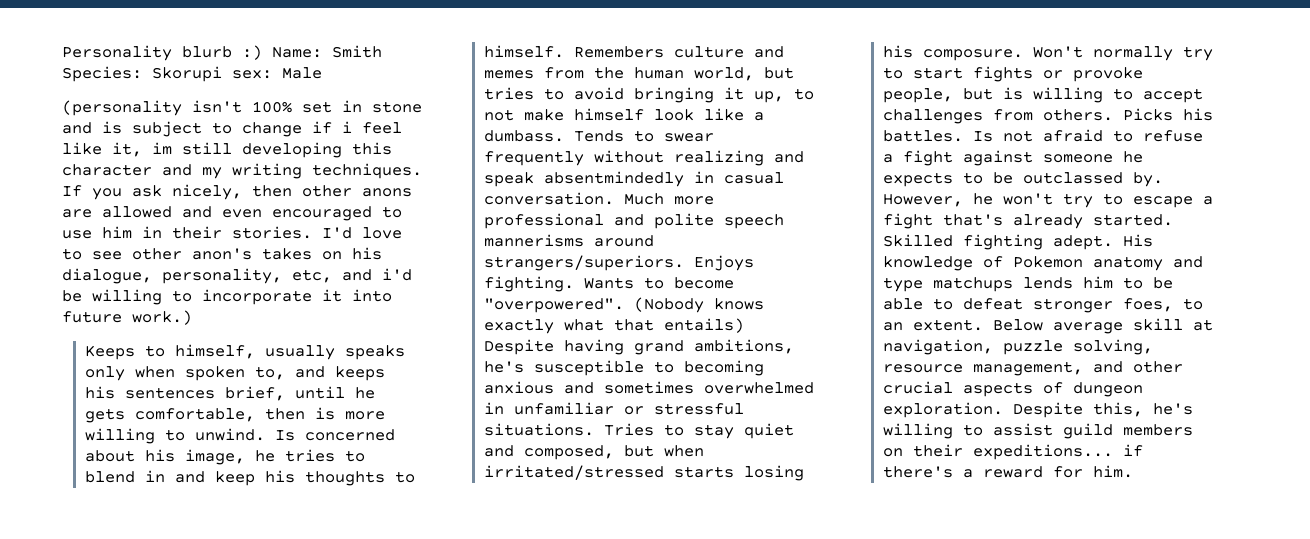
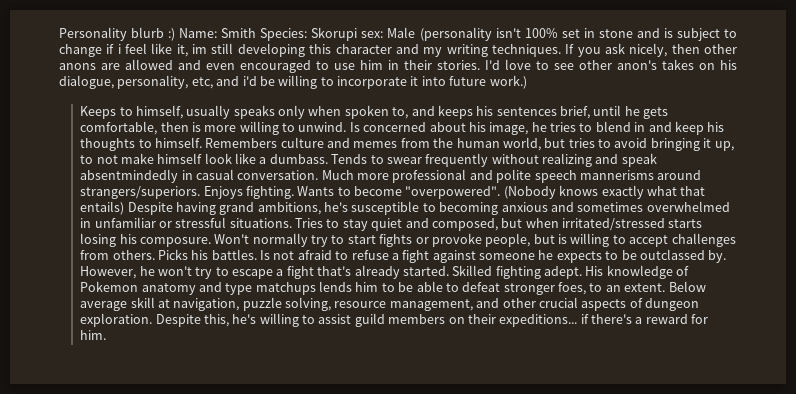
(322, 73) // -> (416, 32) none

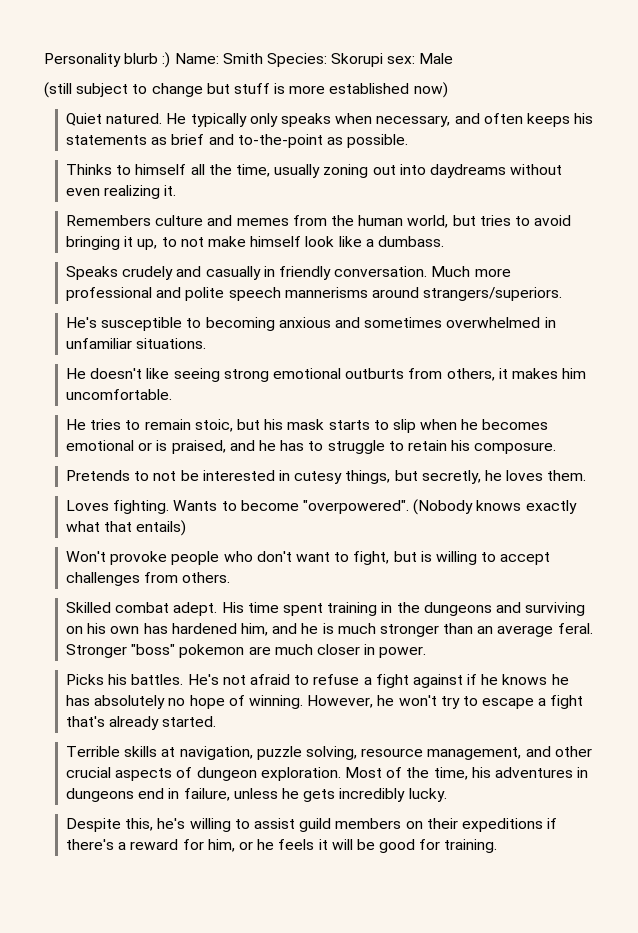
[419,27,737,41] [59,43,738,57] [59,59,737,73] [59,75,527,89] [80,105,669,119] [80,121,725,135] [80,137,202,151] (personality isn't 100% set in stone and is subject to change if i feel like it, im still developing this character and my writing techniques. If you ask nicely, then other anons are allowed and even encouraged to use him in their stories. I'd love to see other anon's takes on his dialogue, personality, etc, and i'd be willing to incorporate it into future work.) // Keeps to himself, usually speaks only when spoken to, and keeps his sentences brief, until he gets comfortable, then is more willing to unwind. Is concerned about his image, he tries to blend in and keep his thoughts to himself. -> [44,82,448,98] [66,113,594,127] [66,134,409,148] [66,164,563,178] [66,185,177,199] // (still subject to change but stuff is more established now) // Quiet natured. He typically only speaks when necessary, and often keeps his statements as brief and to-the-point as possible. // Thinks to himself all the time, usually zoning out into daydreams without even realizing it. //
[331,153,657,167] [80,169,234,183] Tends to swear frequently without realizing and speak absentmindedly in casual -> [66,266,331,280] // Speaks crudely and casually in friendly
[203,186,243,199] Enjoys -> [66,317,556,331] [66,338,207,349] [66,368,587,382] [66,389,173,400] [66,419,549,433] [66,440,557,454] [66,470,587,484] [66,500,110,511] // He's susceptible to becoming anxious and sometimes overwhelmed in unfamiliar situations. // He doesn't like seeing strong emotional outburts from others, it makes him uncomfortable. // He tries to remain stoic, but his mask starts to slip when he becomes emotional or is praised, and he has to struggle to retain his composure. // Pretends to not be interested in cutesy things, but secretly, he loves them. // Loves
[127,201,730,215] [80,217,703,231] [80,233,531,247] Despite having grand ambitions, he's susceptible to becoming anxious and sometimes overwhelmed in unfamiliar or stressful situations. Tries to stay quiet and composed, but when irritated/stressed starts losing his composure. Won't normally try to start fights or provoke people, -> [66,551,390,565] // Won't provoke people who don't want to fight,
(155, 255) none -> [66,602,586,616] [66,623,593,637] [66,644,427,658] // Skilled combat adept. His time spent training in the dungeons and surviving on his own has hardened him, and he is much stronger than an average feral. Stronger "boss" pokemon are much closer in power. //
[260,250,271,260] Is -> [187,674,219,685] He's
[479,249,727,263] someone he expects to be outclassed by. -> [467,674,569,685] [66,695,303,709] if he knows he has absolutely no hope of winning.
[452,265,690,279] [80,281,706,295] [80,297,155,311] Skilled fighting adept. His knowledge of Pokemon anatomy and type matchups lends him to be able to defeat stronger foes, to an extent. Below average skill -> [66,746,158,757] // Terrible skills
(153, 320) none -> [344,767,589,780] [66,788,447,802] Most of the time, his adventures in dungeons end in failure, unless he gets incredibly lucky. //
[499,314,578,327] expeditions... -> [461,818,543,832] expeditions
[80,330,107,340] him. -> [207,839,498,853] him, or he feels it will be good for training.

